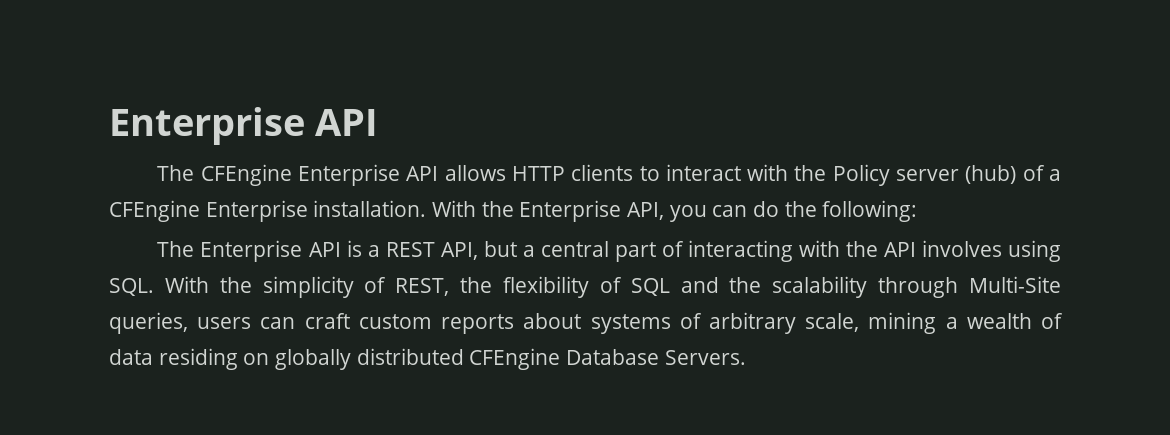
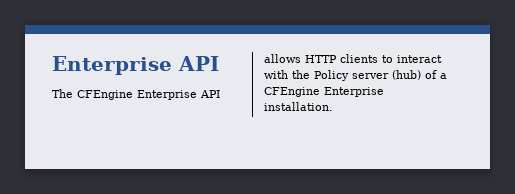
[432,200,918,222] [157,240,1061,262] [109,276,1061,298] [109,312,1063,334] [109,348,746,370] With the Enterprise API, you can do the following: // The Enterprise API is a REST API, but a central part of interacting with the API involves using SQL. With the simplicity of REST, the flexibility of SQL and the scalability through Multi-Site queries, users can craft custom reports about systems of arbitrary scale, mining a wealth of data residing on globally distributed CFEngine Database Servers. -> (333, 106) none

